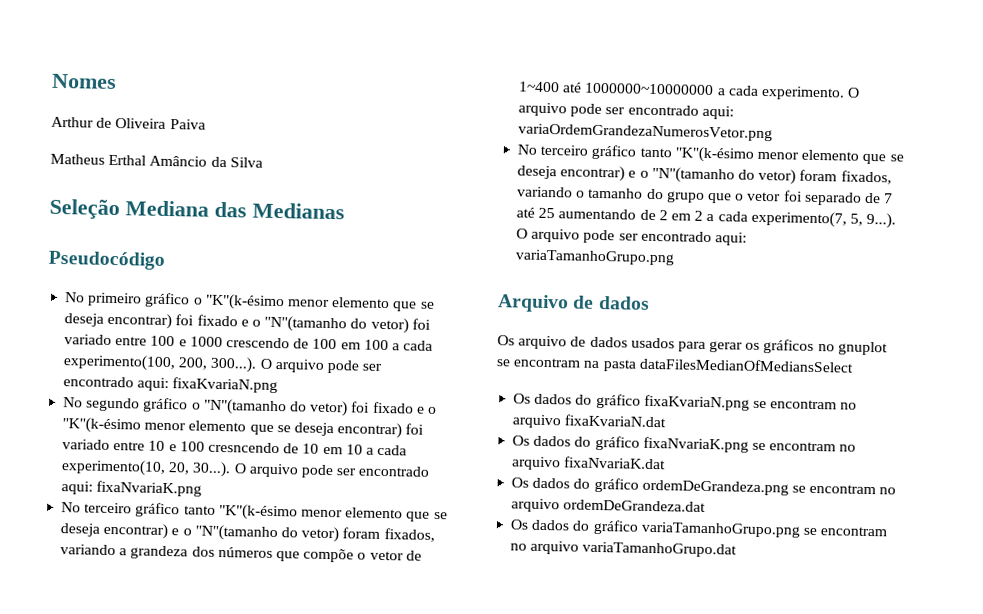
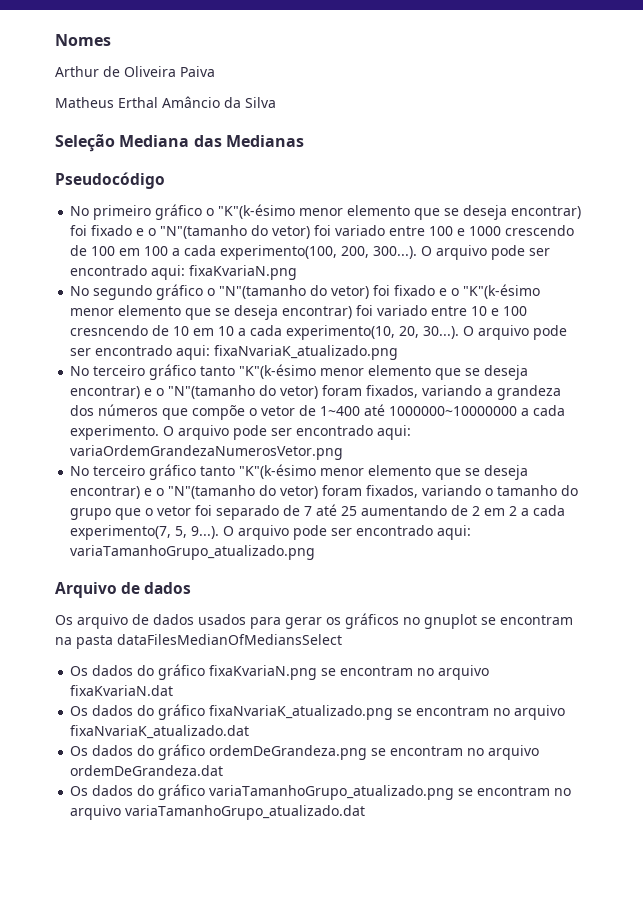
[96,480,203,497] fixaNvariaK.png -> [214,345,399,360] fixaNvariaK_atualizado.png
[515,249,676,266] variaTamanhoGrupo.png -> [70,545,316,560] variaTamanhoGrupo_atualizado.png
[642,436,857,453] [511,456,667,471] fixaNvariaK.png se encontram no arquivo fixaNvariaK.dat -> [209,705,566,720] [70,725,250,739] fixaNvariaK_atualizado.png se encontram no arquivo fixaNvariaK_atualizado.dat
[640,521,888,538] [510,540,738,558] variaTamanhoGrupo.png se encontram no arquivo variaTamanhoGrupo.dat -> [209,785,572,800] [70,805,366,820] variaTamanhoGrupo_atualizado.png se encontram no arquivo variaTamanhoGrupo_atualizado.dat

